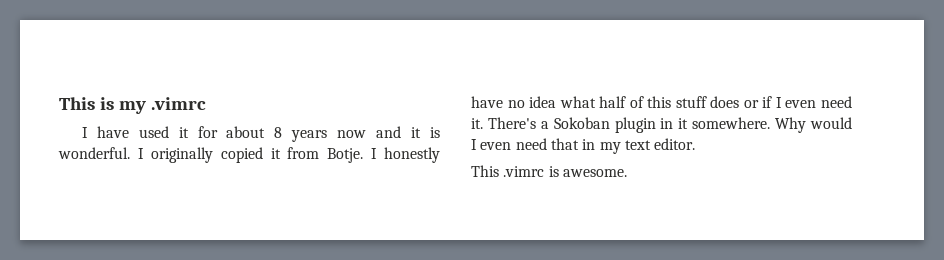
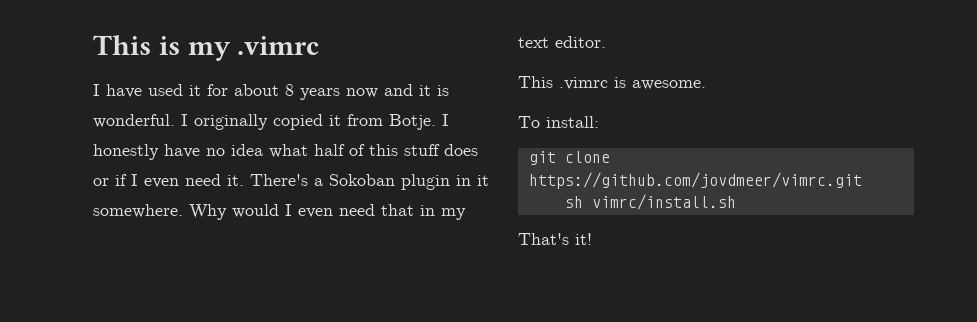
(627, 173) none -> [518,116,599,128] [528,151,610,165] [528,172,862,189] [564,194,736,210] [518,233,592,245] // To install: // git clone https://github.com/jovdmeer/vimrc.git // sh vimrc/install.sh // That's it!

